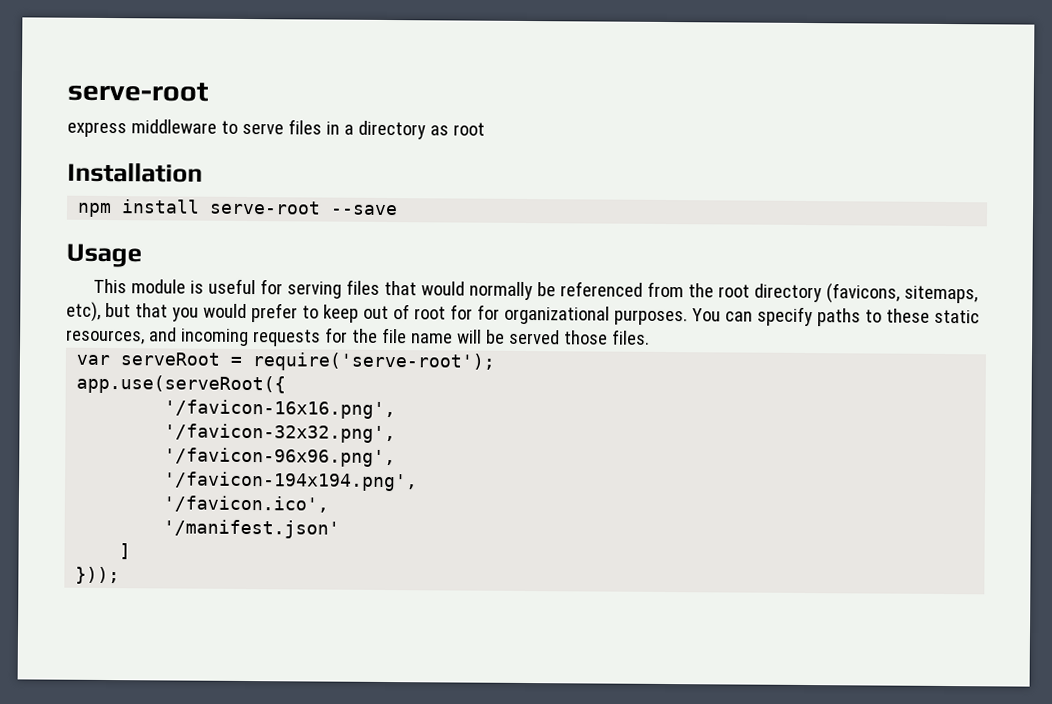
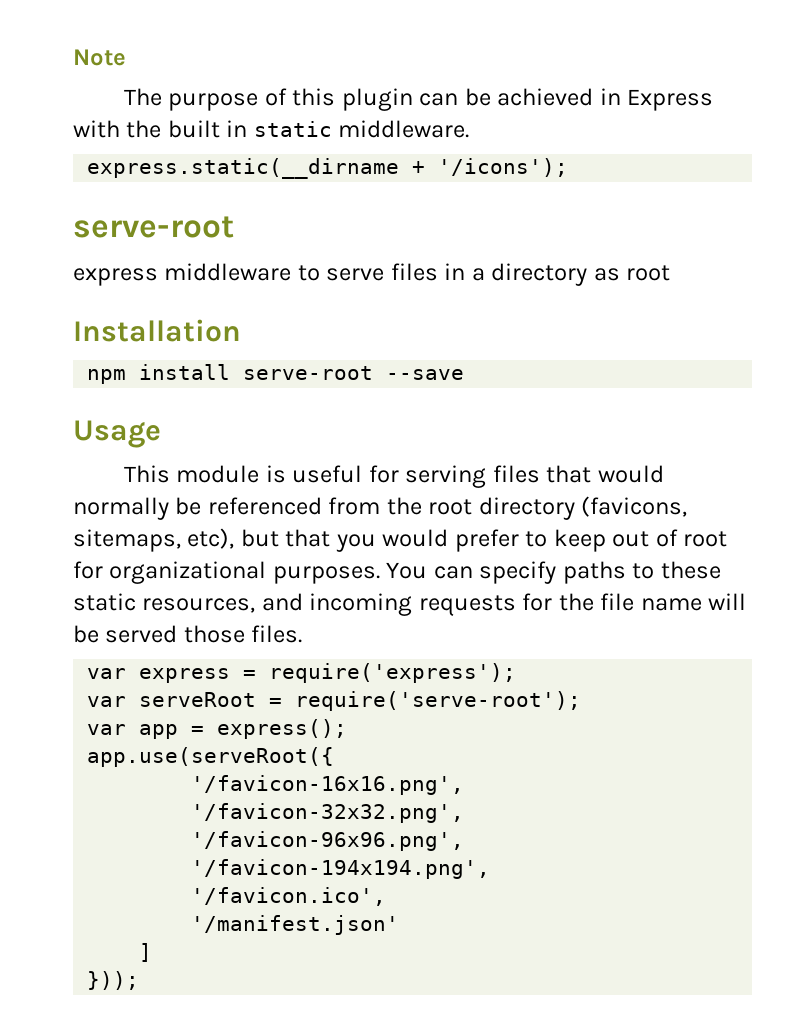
(67, 91) none -> [73,49,126,66] [123,88,714,111] [73,120,470,138] [87,158,569,179] Note // The purpose of this plugin can be achieved in Express with the built in static middleware. // express.static(__dirname + '/icons'); //
[476,304,500,320] for -> (103, 570) none
(650, 337) none -> [87,663,517,683] // var express = require('express');
(496, 362) none -> [87,719,348,739] // var app = express();

